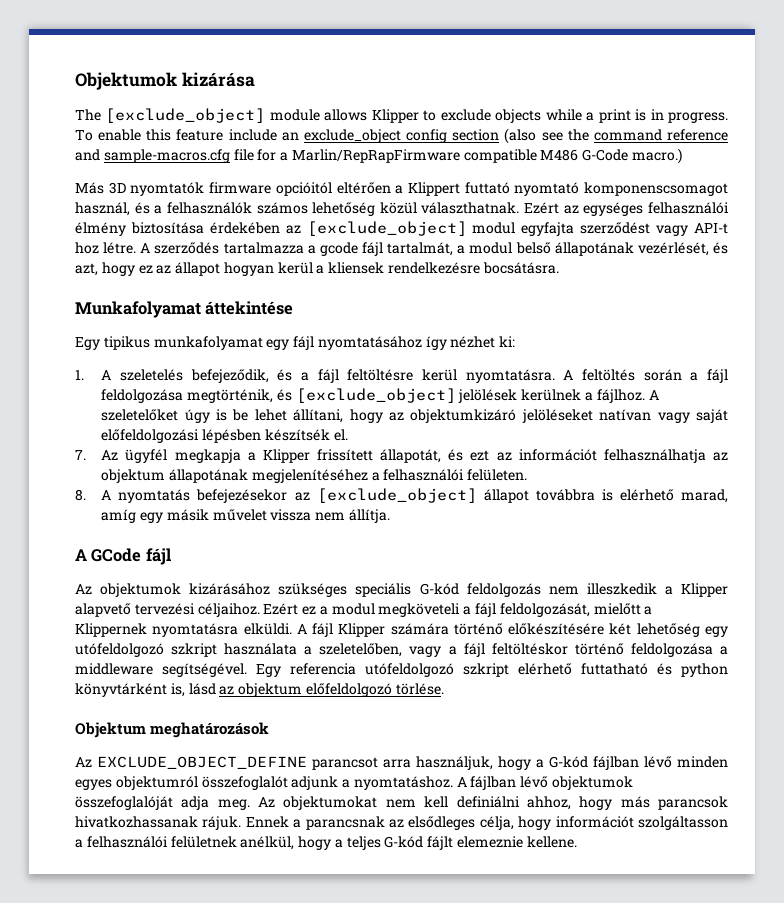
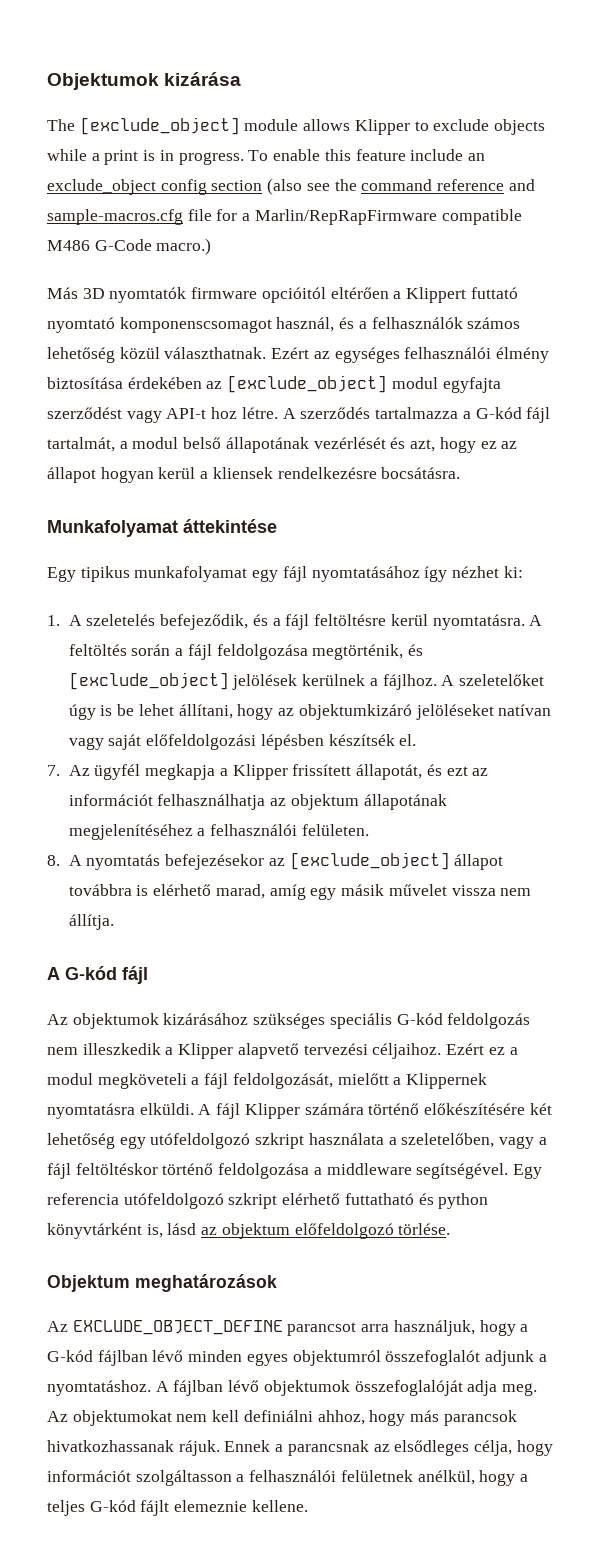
[319,242,358,256] gcode -> [475,407,522,419] G-kód
[637,242,709,256] vezérlését, -> [313,437,386,449] vezérlését
[91,548,142,562] GCode -> [65,966,117,980] G-kód

